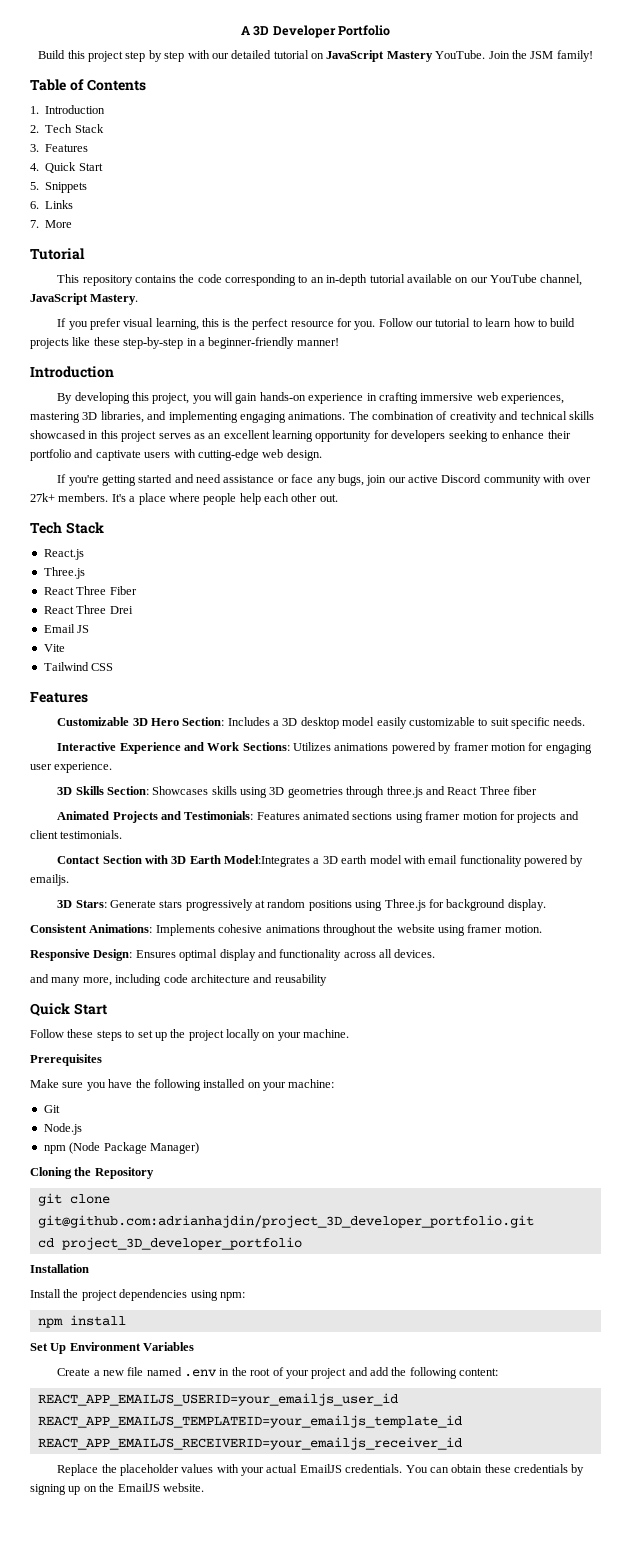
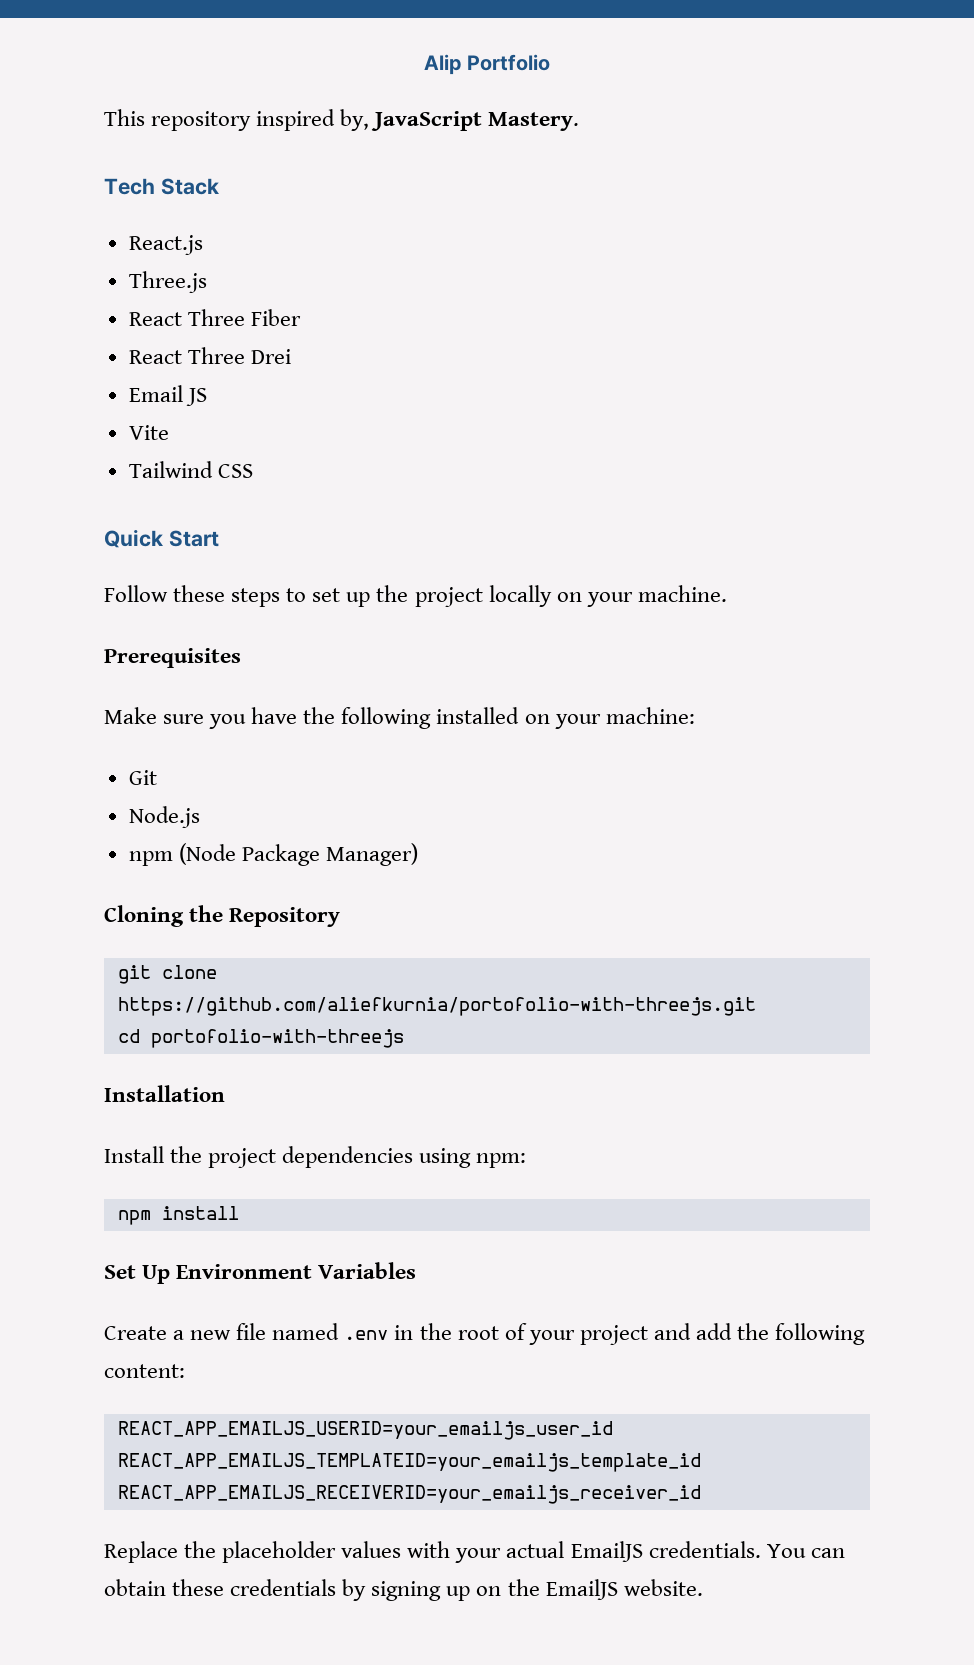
[240,25,391,38] [38,50,593,62] [30,79,146,91] [30,105,106,114] [30,124,104,133] [30,144,89,152] [30,162,103,173] [30,182,88,193] [30,200,74,209] [30,220,73,228] [30,248,85,260] [57,274,583,286] [30,293,139,305] [57,318,576,330] [30,337,339,349] [30,366,114,378] [57,392,565,404] [30,411,594,423] [30,430,571,442] [30,449,322,461] [57,474,591,486] [30,493,338,505] A 3D Developer Portfolio // Build this project step by step with our detailed tutorial on JavaScript Mastery YouTube. Join the JSM family! // Table of Contents // 1. Introduction // 2. Tech Stack // 3. Features // 4. Quick Start // 5. Snippets // 6. Links // 7. More // Tutorial // This repository contains the code corresponding to an in-depth tutorial available on our YouTube channel, JavaScript Mastery. // If you prefer visual learning, this is the perfect resource for you. Follow our tutorial to learn how to build projects like these step-by-step in a beginner-friendly manner! // Introduction // By developing this project, you will gain hands-on experience in crafting immersive web experiences, mastering 3D libraries, and implementing engaging animations. The combination of creativity and technical skills showcased in this project serves as an excellent learning opportunity for developers seeking to enhance their portfolio and captivate users with cutting-edge web design. // If you're getting started and need assistance or face any bugs, join our active Discord community with over 27k+ members. It's a place where people help each other out. -> [424,54,550,75] [104,109,580,131] Alip Portfolio // This repository inspired by, JavaScript Mastery.
[30,692,88,703] [57,717,586,729] [57,742,592,754] [30,762,113,773] [57,786,538,798] [57,811,579,823] [30,830,123,839] [57,855,584,867] [30,874,69,886] [57,899,546,911] [30,924,542,936] [30,949,436,961] [30,974,327,986] // Features // Customizable 3D Hero Section: Includes a 3D desktop model easily customizable to suit specific needs. // Interactive Experience and Work Sections: Utilizes animations powered by framer motion for engaging user experience. // 3D Skills Section: Showcases skills using 3D geometries through three.js and React Three fiber // Animated Projects and Testimonials: Features animated sections using framer motion for projects and client testimonials. // Contact Section with 3D Earth Model:Integrates a 3D earth model with email functionality powered by emailjs. // 3D Stars: Generate stars progressively at random positions using Three.js for background display. // Consistent Animations: Implements cohesive animations throughout the website using framer motion. // Responsive Design: Ensures optimal display and functionality across all devices. // and many more, including code architecture and reusability -> (253, 471) none
[37,1215,534,1228] git@github.com:adrianhajdin/project_3D_developer_portfolio.git -> [117,997,756,1016] https://github.com/aliefkurnia/portofolio-with-threejs.git
[61,1237,302,1250] project_3D_developer_portfolio -> [150,1029,404,1048] portofolio-with-threejs

